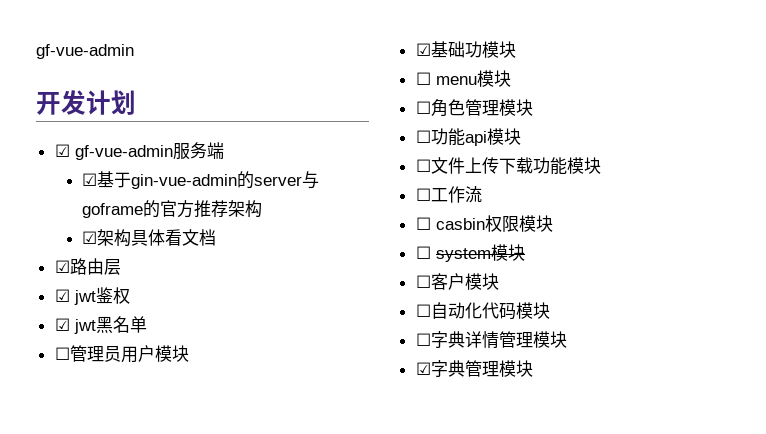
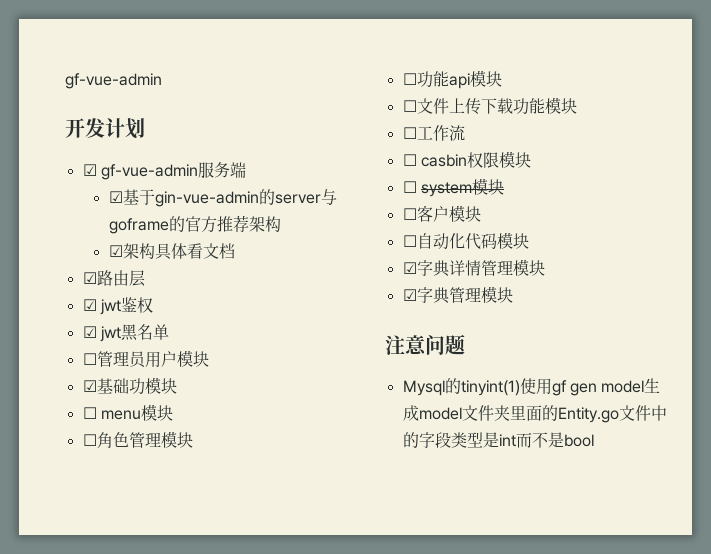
[415,333,431,346] ☐ -> [402,262,417,274] ☑
(533, 368) none -> [385,334,465,355] [402,378,661,396] [402,405,667,423] [402,432,594,448] // 注意问题 // Mysql的tinyint(1)使用gf gen model生成model文件夹里面的Entity.go文件中的字段类型是int而不是bool

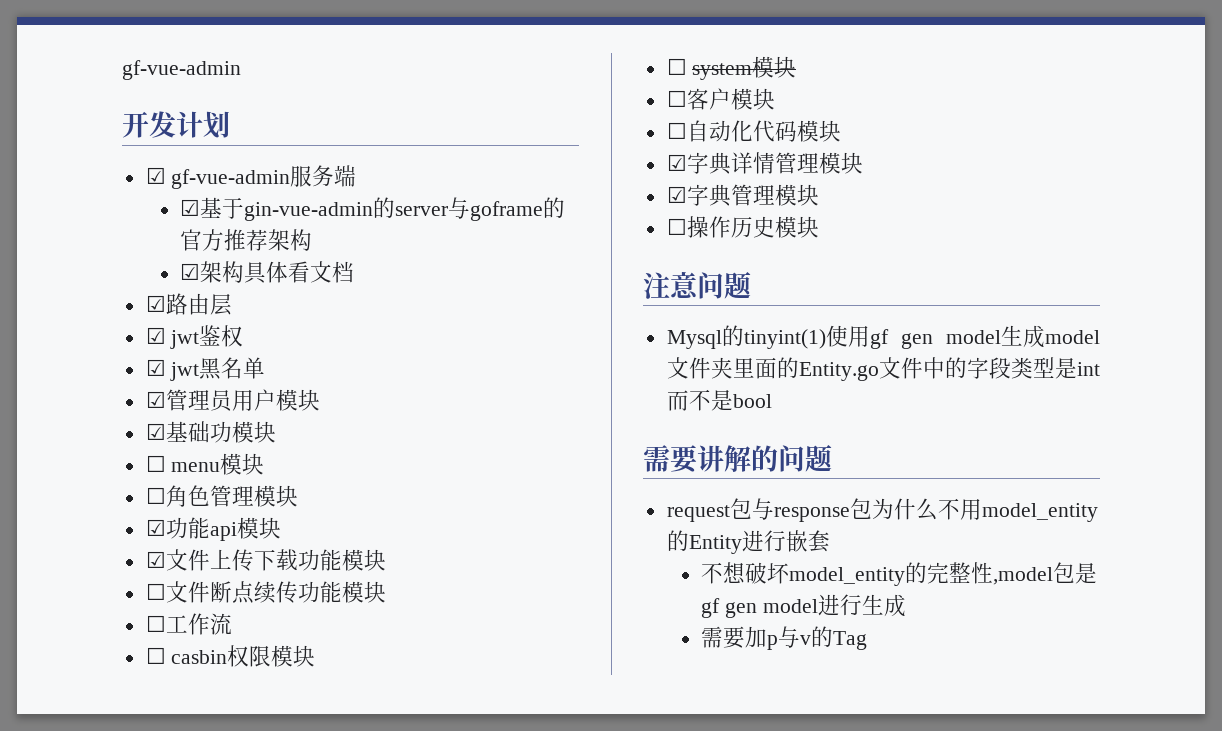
[82,353,97,365] ☐ -> [145,391,166,408] ☑
[402,73,417,85] ☐ -> [145,519,166,536] ☑
[402,100,417,112] ☐ -> [145,551,166,568] ☑
(577, 106) none -> [145,581,386,604] // ☐文件断点续传功能模块
(513, 295) none -> [666,216,819,238] // ☐操作历史模块
(594, 440) none -> [643,444,832,473] [666,498,1098,522] [666,530,830,554] [700,562,1097,586] [700,594,906,618] [700,626,867,650] // 需要讲解的问题 // request包与response包为什么不用model_entity的Entity进行嵌套 // 不想破坏model_entity的完整性,model包是gf gen model进行生成 // 需要加p与v的Tag

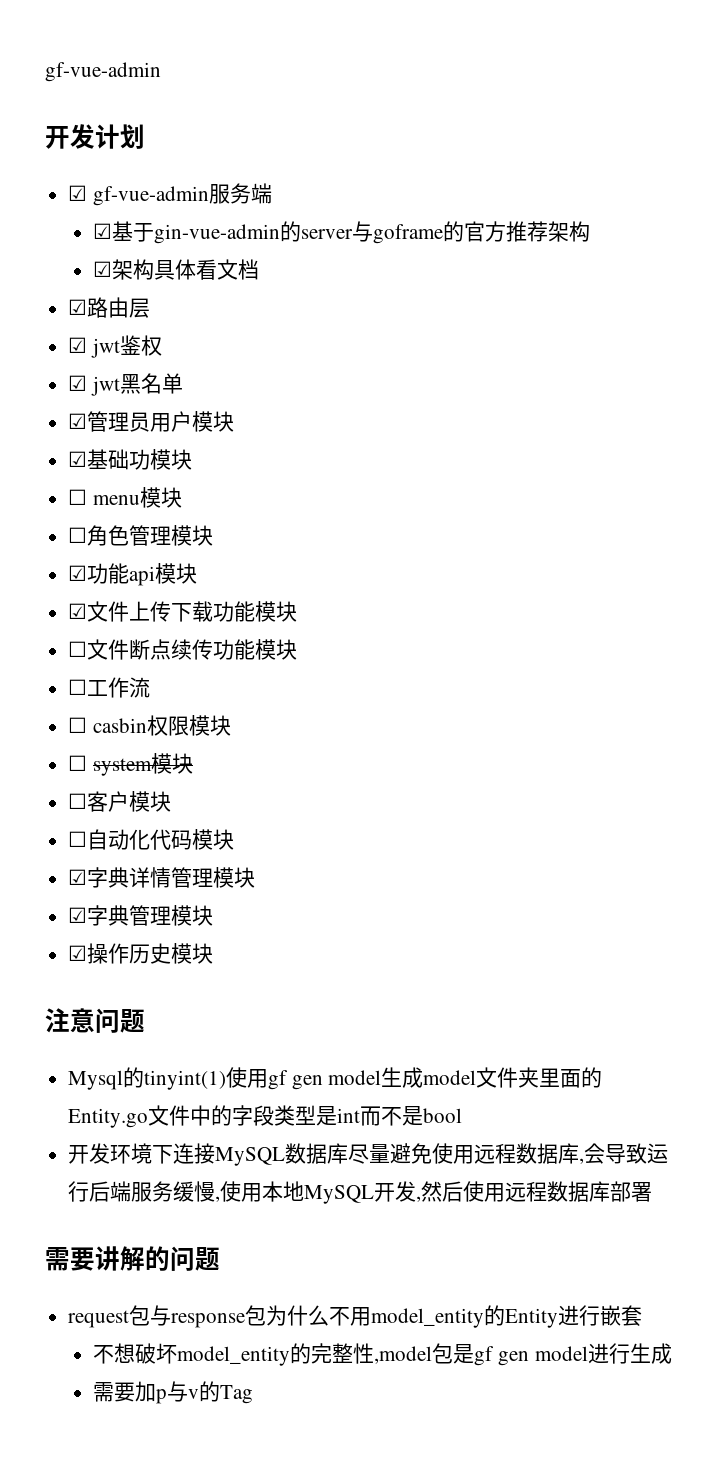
[666,218,687,235] ☐ -> [68,945,88,961] ☑
(772, 401) none -> [68,1143,669,1166] [68,1181,653,1204] // 开发环境下连接MySQL数据库尽量避免使用远程数据库,会导致运行后端服务缓慢,使用本地MySQL开发,然后使用远程数据库部署

